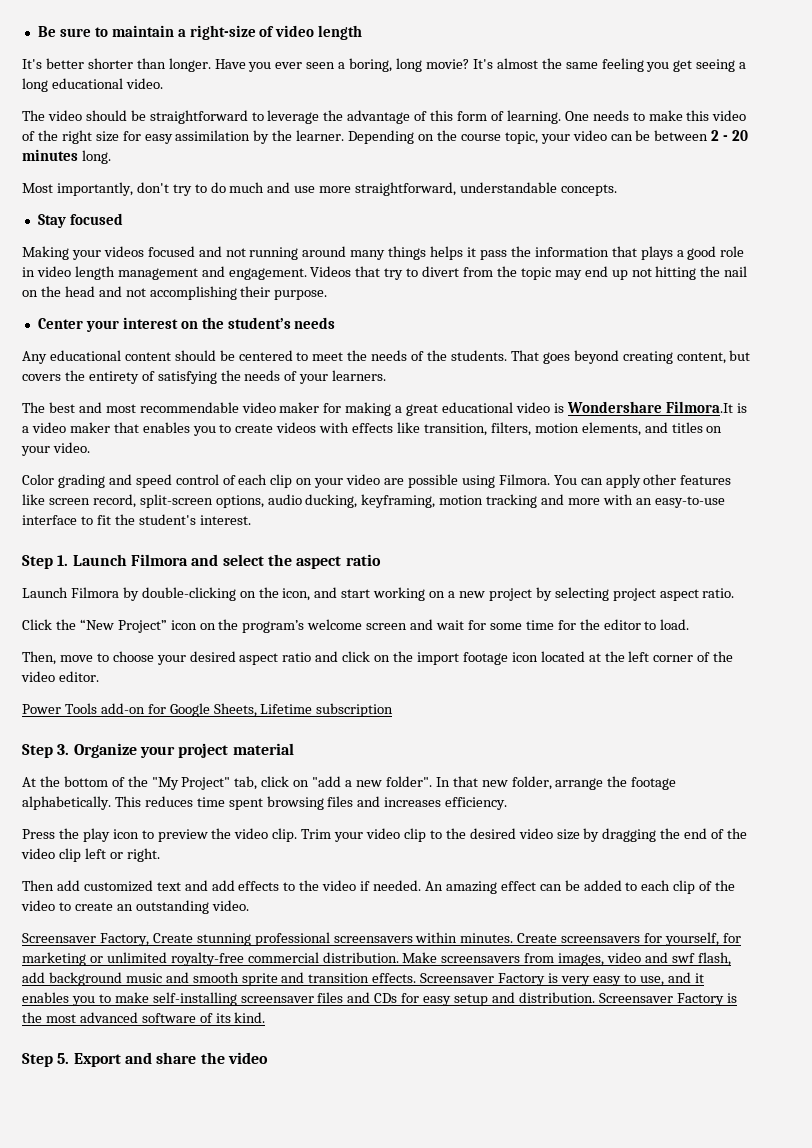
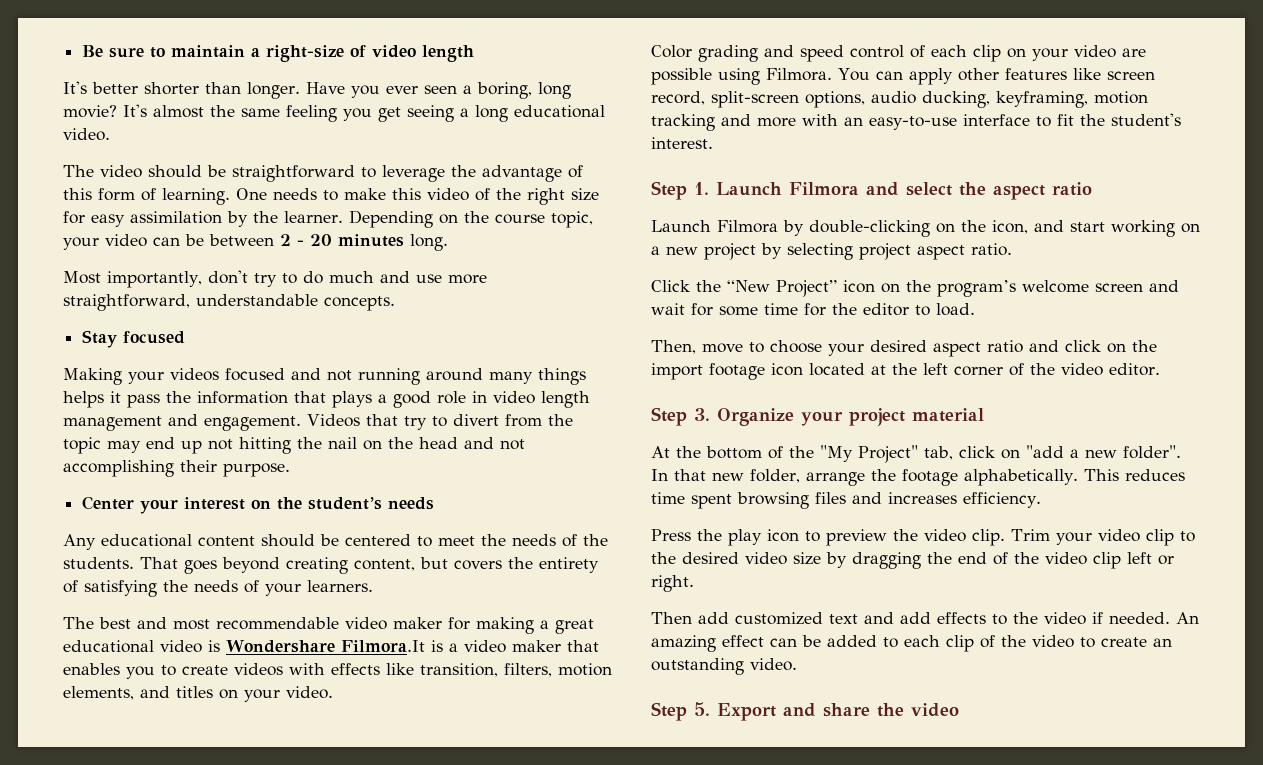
[22,703,394,717] // Power Tools add-on for Google Sheets, Lifetime subscription -> (1160, 369) none
[22,932,741,946] [22,952,731,966] [22,972,704,986] [22,992,737,1006] [22,1012,266,1023] // Screensaver Factory, Create stunning professional screensavers within minutes. Create screensavers for yourself, for marketing or unlimited royalty-free commercial distribution. Make screensavers from images, video and swf flash, add background music and smooth sprite and transition effects. Screensaver Factory is very easy to use, and it enables you to make self-installing screensaver files and CDs for easy setup and distribution. Screensaver Factory is the most advanced software of its kind. -> (797, 664) none

